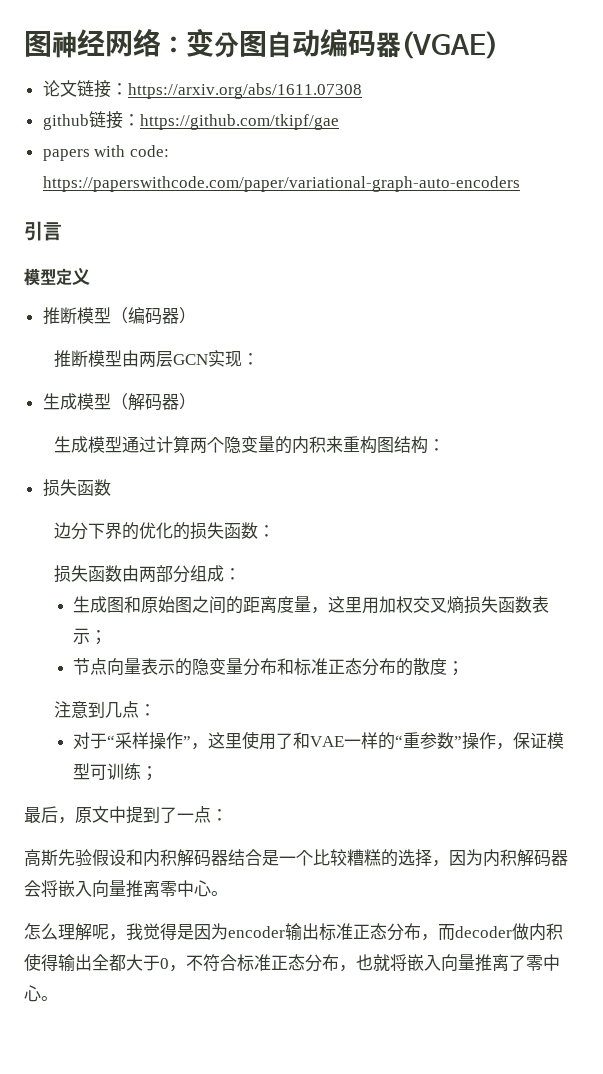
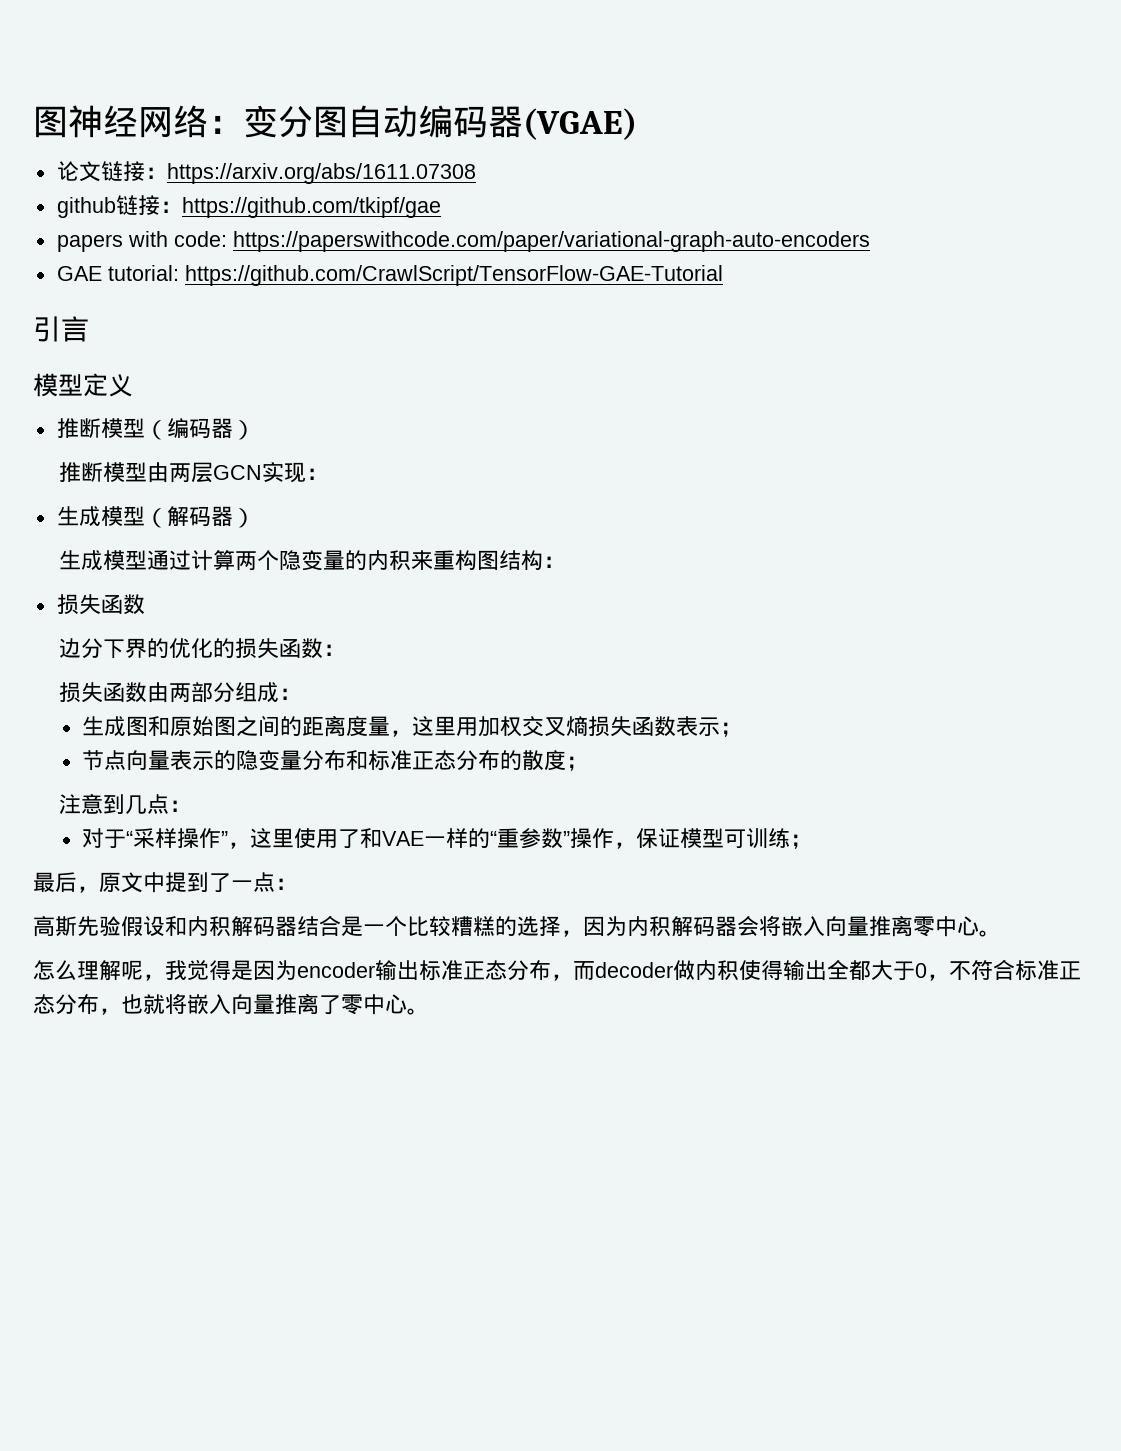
(520, 184) none -> [56,265,723,286] // GAE tutorial: https://github.com/CrawlScript/TensorFlow-GAE-Tutorial

